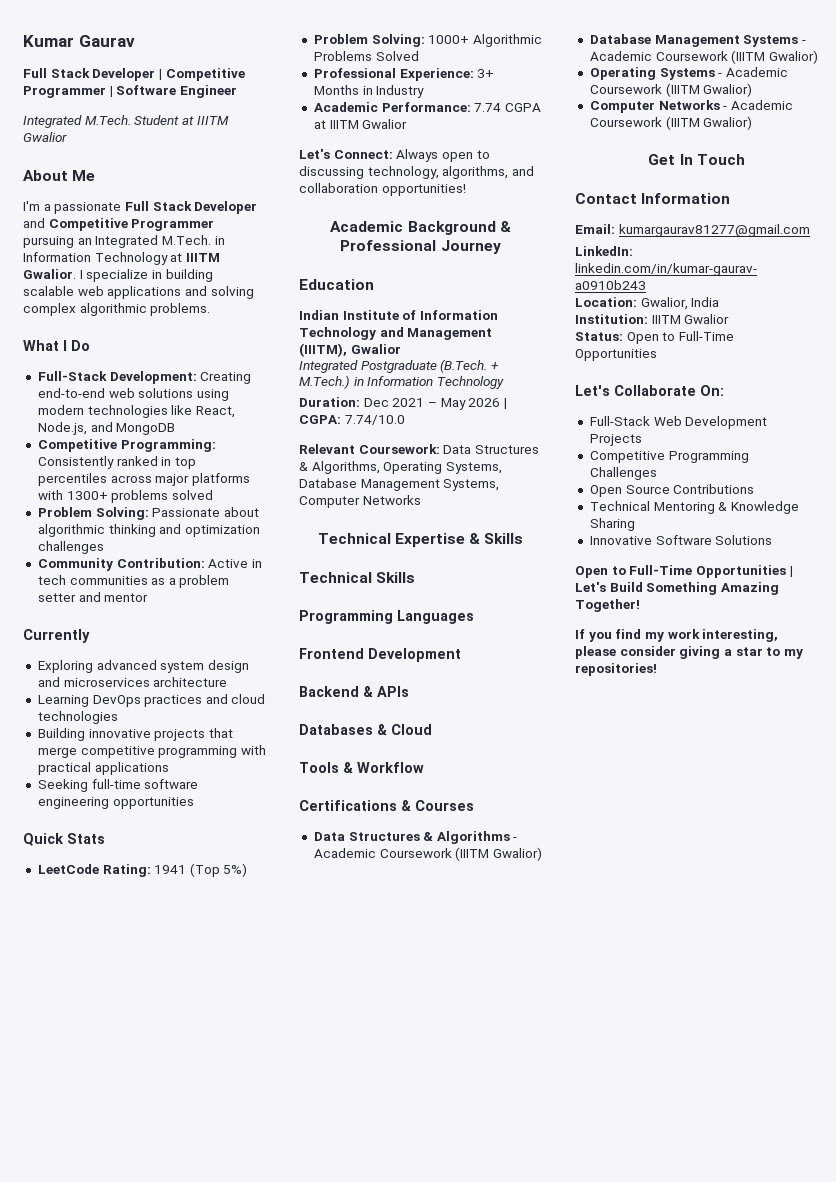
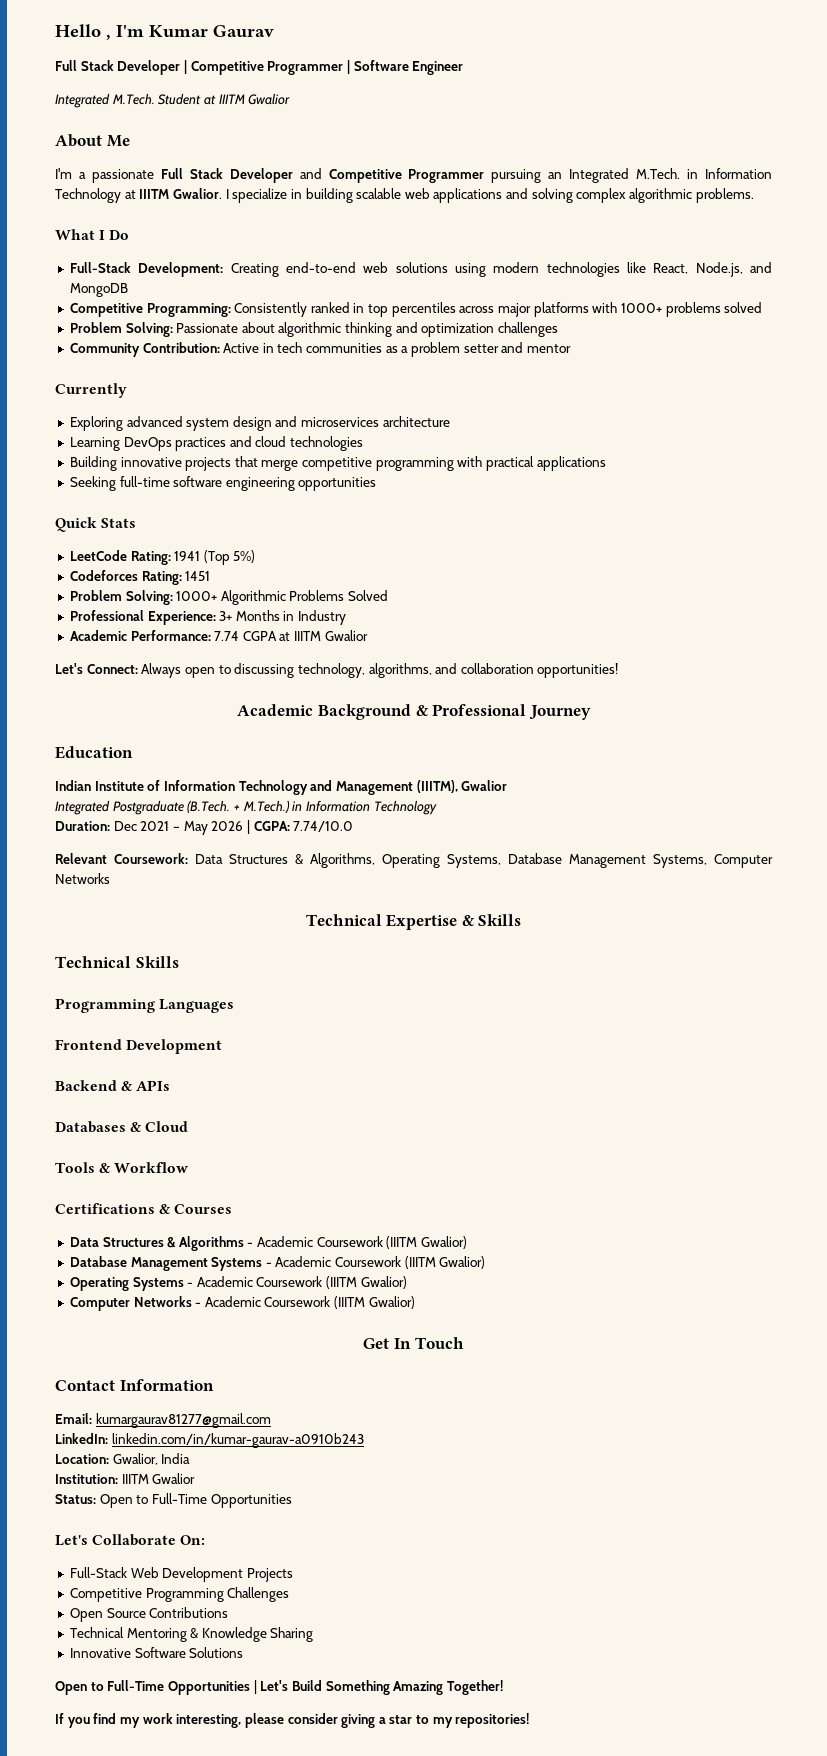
(23, 41) none -> [55,24,144,40] Hello , I'm
[66,491,108,500] 1300+ -> [620,303,662,313] 1000+
(248, 870) none -> [69,570,211,585] // Codeforces Rating: 1451

